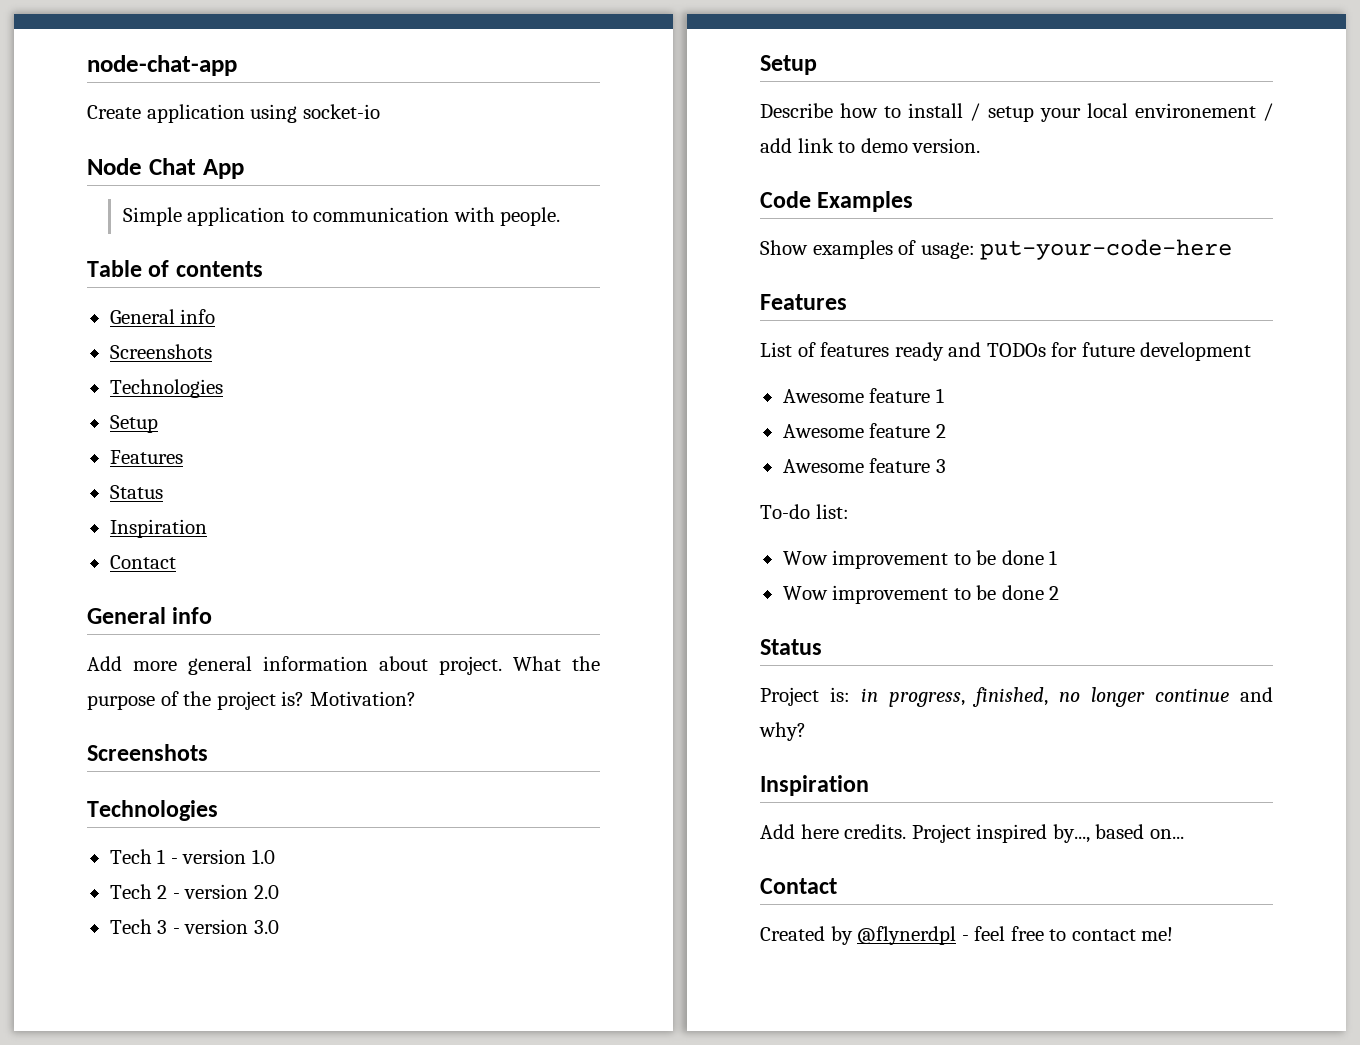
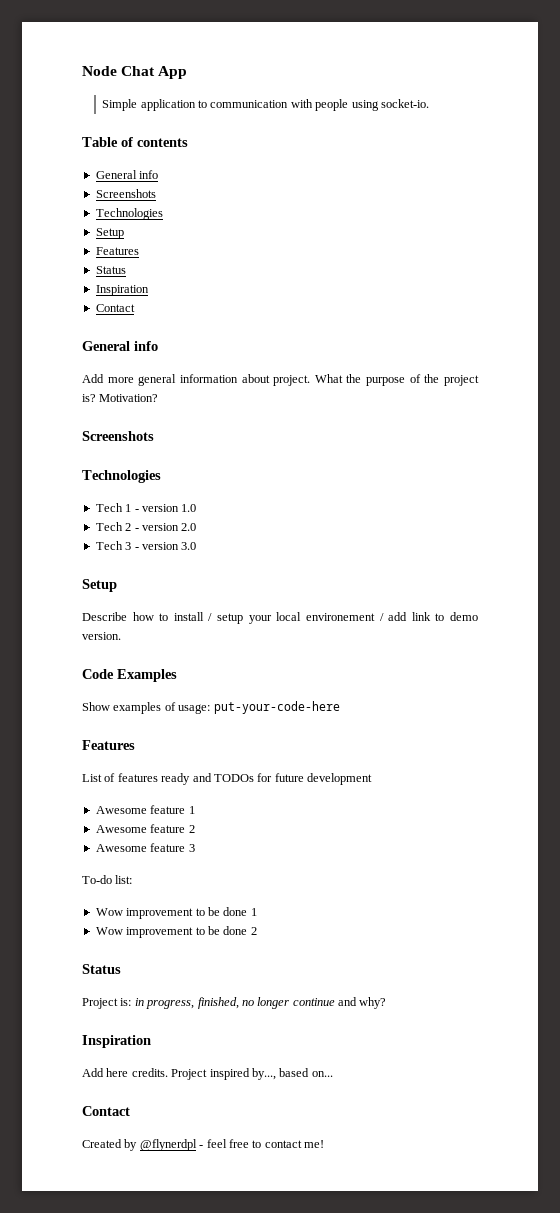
[87,55,237,76] [87,104,380,123] node-chat-app // Create application using socket-io // -> (82, 71) none
[500,207,561,226] people. -> [315,99,429,111] people using socket-io.

